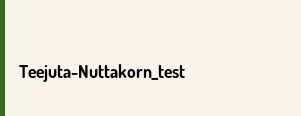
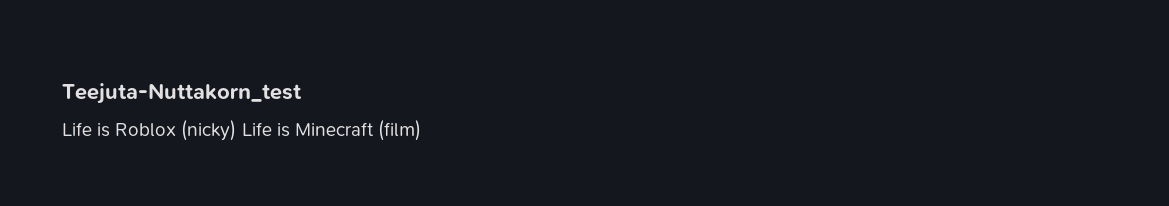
(185, 73) none -> [62,120,421,141] // Life is Roblox (nicky) Life is Minecraft (film)

